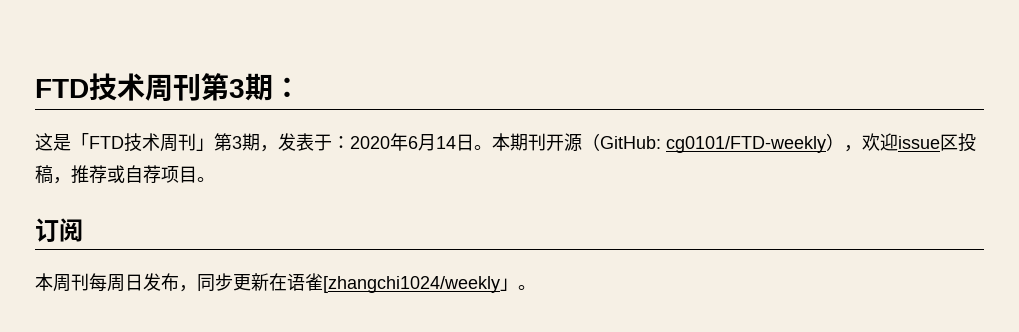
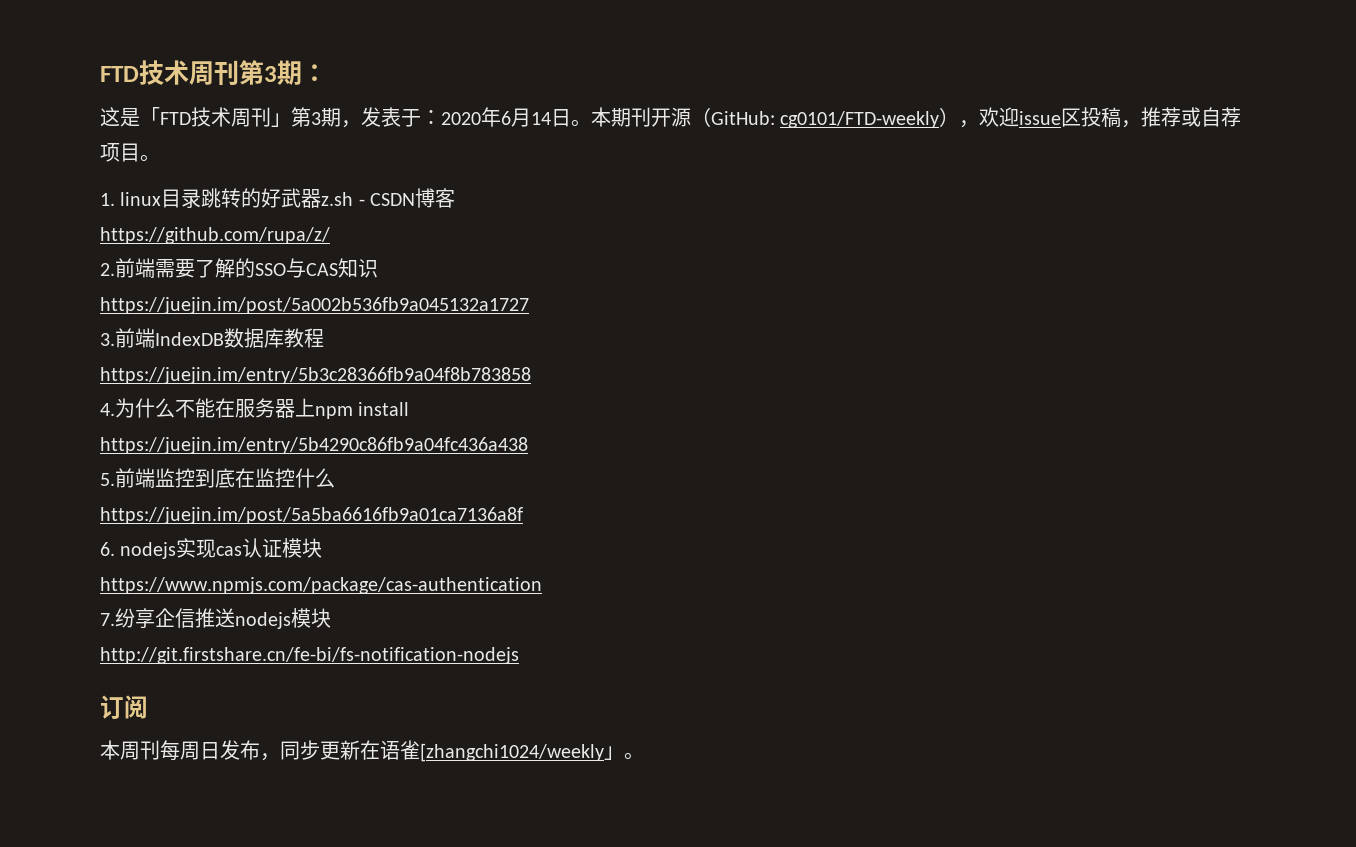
(215, 179) none -> [100,188,456,208] [100,227,330,244] [100,258,378,278] [100,297,529,314] [100,328,324,348] [100,367,531,384] [100,398,410,419] [100,437,528,454] [100,468,335,488] [100,507,523,524] [100,538,323,559] [100,577,542,594] [100,608,331,629] [100,647,519,664] // 1. linux目录跳转的好武器z.sh - CSDN博客 // https://github.com/rupa/z/ // 2.前端需要了解的SSO与CAS知识 // https://juejin.im/post/5a002b536fb9a045132a1727 // 3.前端IndexDB数据库教程 // https://juejin.im/entry/5b3c28366fb9a04f8b783858 // 4.为什么不能在服务器上npm install // https://juejin.im/entry/5b4290c86fb9a04fc436a438 // 5.前端监控到底在监控什么 // https://juejin.im/post/5a5ba6616fb9a01ca7136a8f // 6. nodejs实现cas认证模块 // https://www.npmjs.com/package/cas-authentication // 7.纷享企信推送nodejs模块 // http://git.firstshare.cn/fe-bi/fs-notification-nodejs

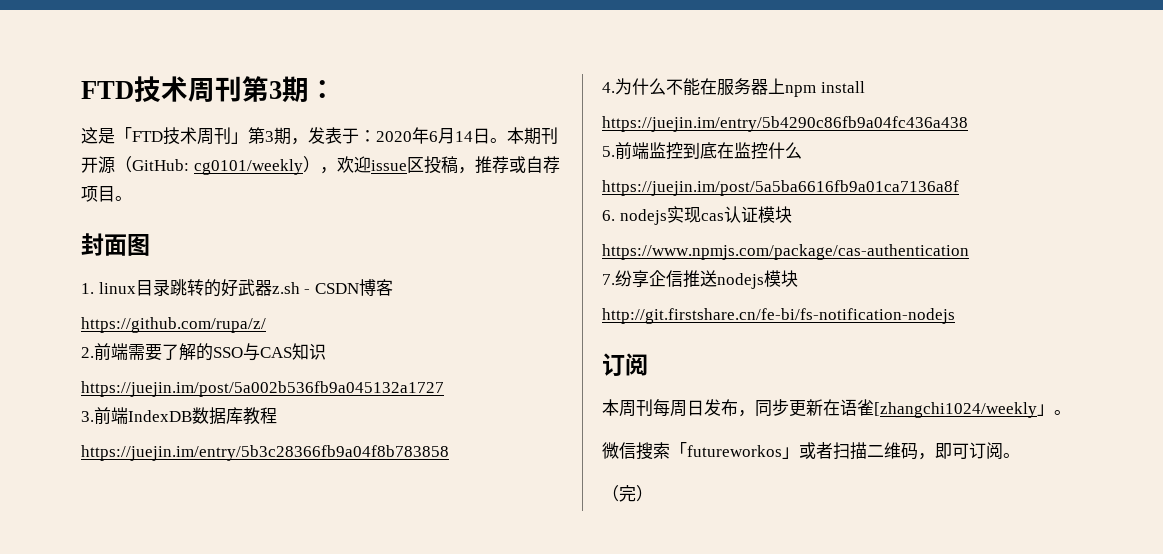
[780,111,940,128] cg0101/FTD-weekly -> [193,159,303,175] cg0101/weekly
(160, 158) none -> [81,233,150,256] // 封面图
(644, 756) none -> [602,442,1020,460] [602,485,653,502] // 微信搜索「futureworkos」或者扫描二维码，即可订阅。 // （完）

